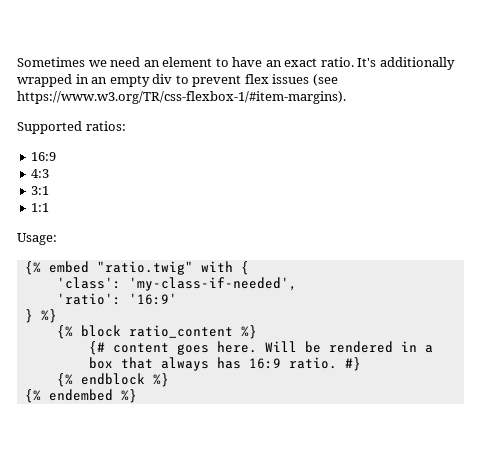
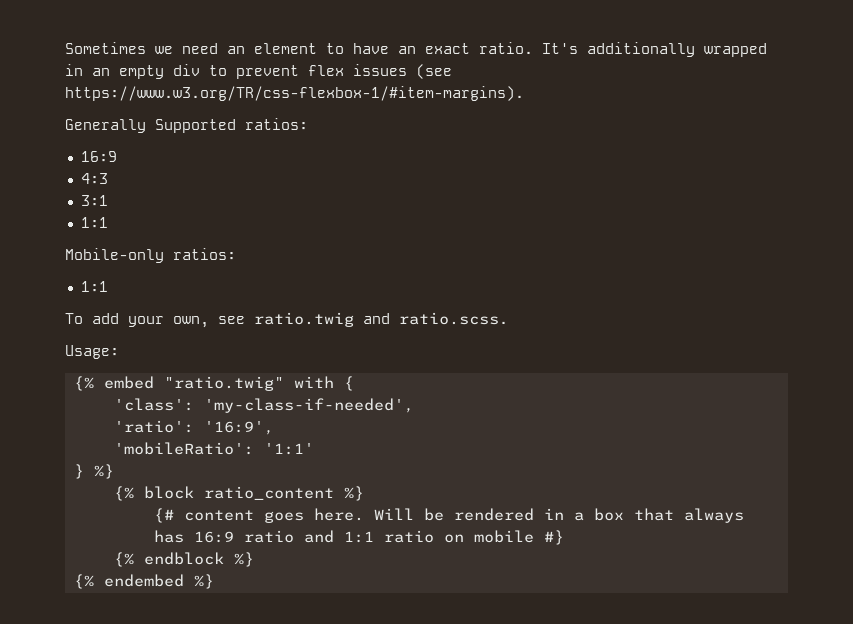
(346, 97) none -> [65,119,146,133] Generally
(50, 207) none -> [65,248,236,263] [80,281,108,292] [65,312,508,328] // Mobile-only ratios: // 1:1 // To add your own, see ratio.twig and ratio.scss.
[128,293,177,305] '16:9' -> [203,421,274,435] [113,442,314,455] '16:9', // 'mobileRatio': '1:1'
[288,357,337,369] ratio. -> [243,530,534,543] ratio and 1:1 ratio on mobile

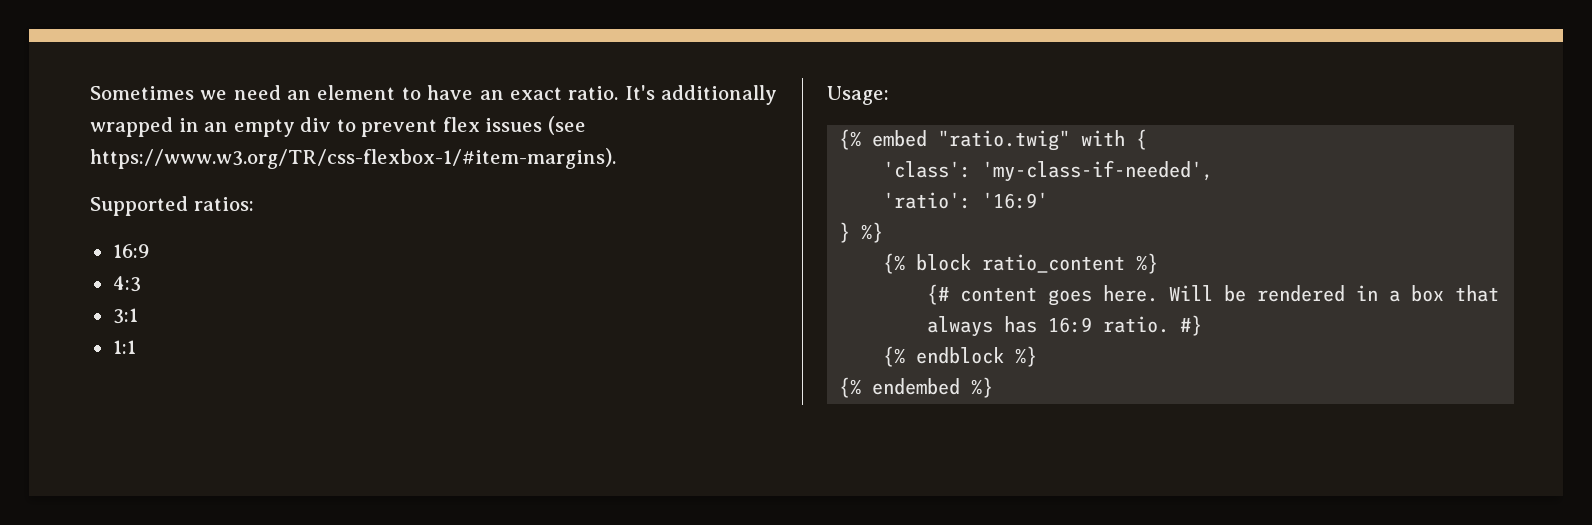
[65,119,146,133] Generally -> (616, 158) none
[65,248,236,263] [80,281,108,292] [65,312,508,328] // Mobile-only ratios: // 1:1 // To add your own, see ratio.twig and ratio.scss. -> (136, 347) none
[203,421,274,435] [113,442,314,455] '16:9', // 'mobileRatio': '1:1' -> [982,192,1049,209] '16:9'
[243,530,534,543] ratio and 1:1 ratio on mobile -> [1103,316,1170,333] ratio.

